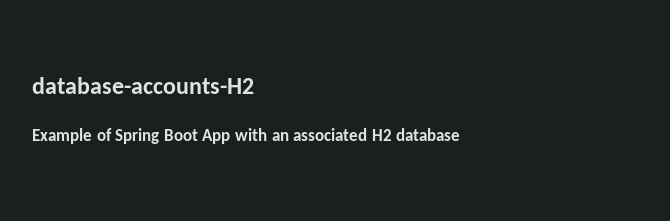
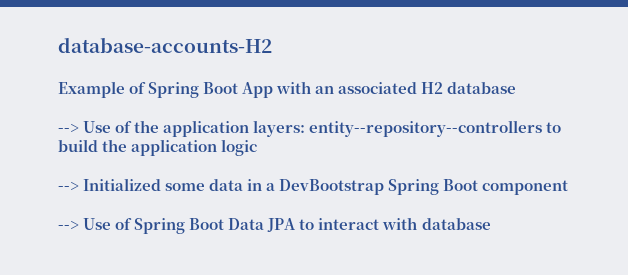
(461, 134) none -> [58,120,562,137] [58,139,258,156] [58,178,569,195] [58,217,491,234] // --> Use of the application layers: entity--repository--controllers to build the application logic // --> Initialized some data in a DevBootstrap Spring Boot component // --> Use of Spring Boot Data JPA to interact with database

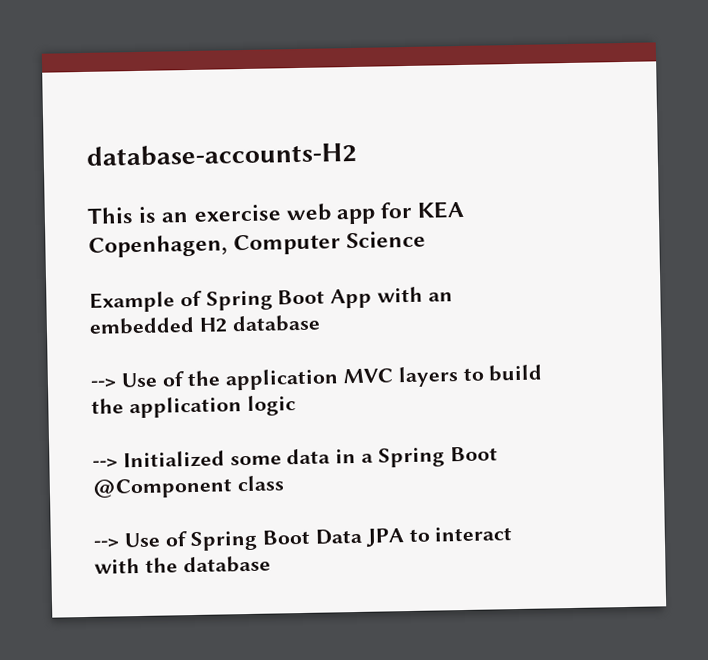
(272, 45) none -> [87,200,465,225] [88,230,427,258] // This is an exercise web app for KEA Copenhagen, Computer Science
[338,82,418,94] associated -> [89,316,195,335] embedded
[253,120,543,137] layers: entity--repository--controllers -> [343,366,459,388] MVC layers
[279,179,569,195] DevBootstrap Spring Boot component -> [377,446,498,468] [92,475,284,499] Spring Boot @Component class
(418, 223) none -> [144,557,178,573] the

